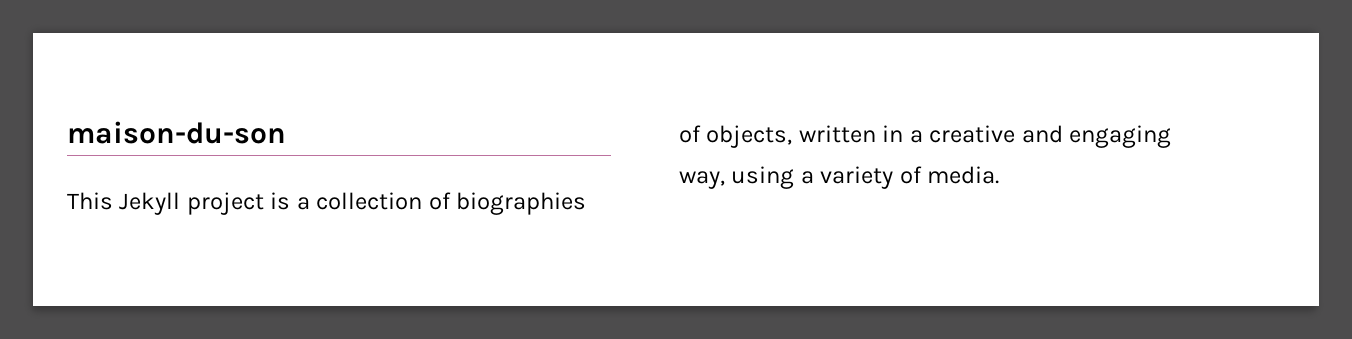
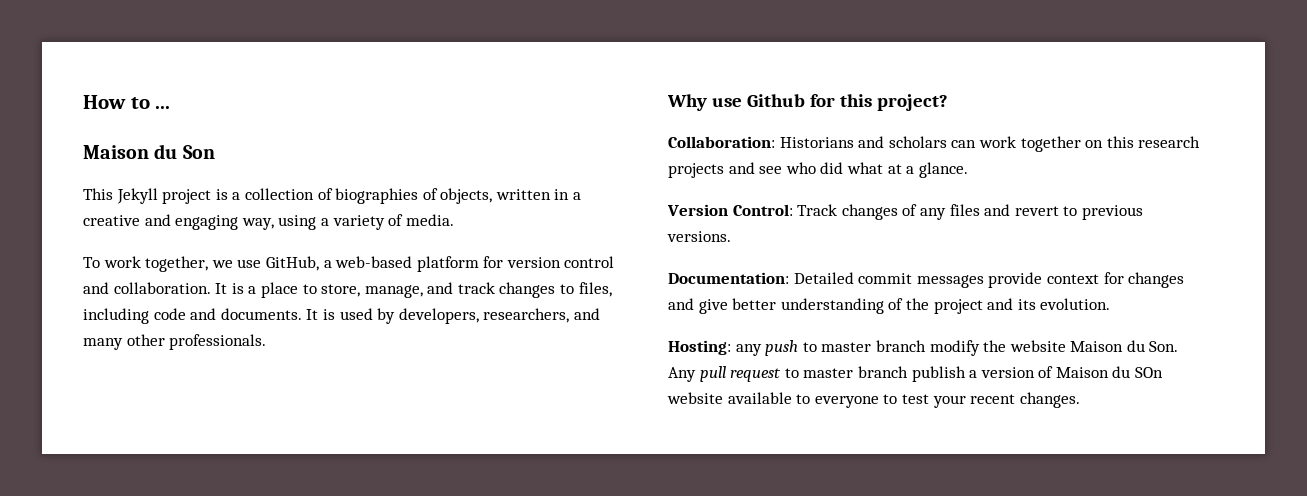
[67,121,286,144] maison-du-son -> [83,95,171,109] [83,144,215,159] How to ... // Maison du Son
(1000, 175) none -> [83,256,615,272] [83,282,612,298] [83,308,600,324] [83,334,267,350] [667,94,948,111] [668,136,1201,152] [668,162,968,178] [667,204,1143,220] [667,231,731,242] [668,272,1185,288] [668,298,1111,314] [668,340,1179,356] [668,366,1164,382] [667,392,1080,408] // To work together, we use GitHub, a web-based platform for version control and collaboration. It is a place to store, manage, and track changes to files, including code and documents. It is used by developers, researchers, and many other professionals. // Why use Github for this project? // Collaboration: Historians and scholars can work together on this research projects and see who did what at a glance. // Version Control: Track changes of any files and revert to previous versions. // Documentation: Detailed commit messages provide context for changes and give better understanding of the project and its evolution. // Hosting: any push to master branch modify the website Maison du Son. Any pull request to master branch publish a version of Maison du SOn website available to everyone to test your recent changes.

